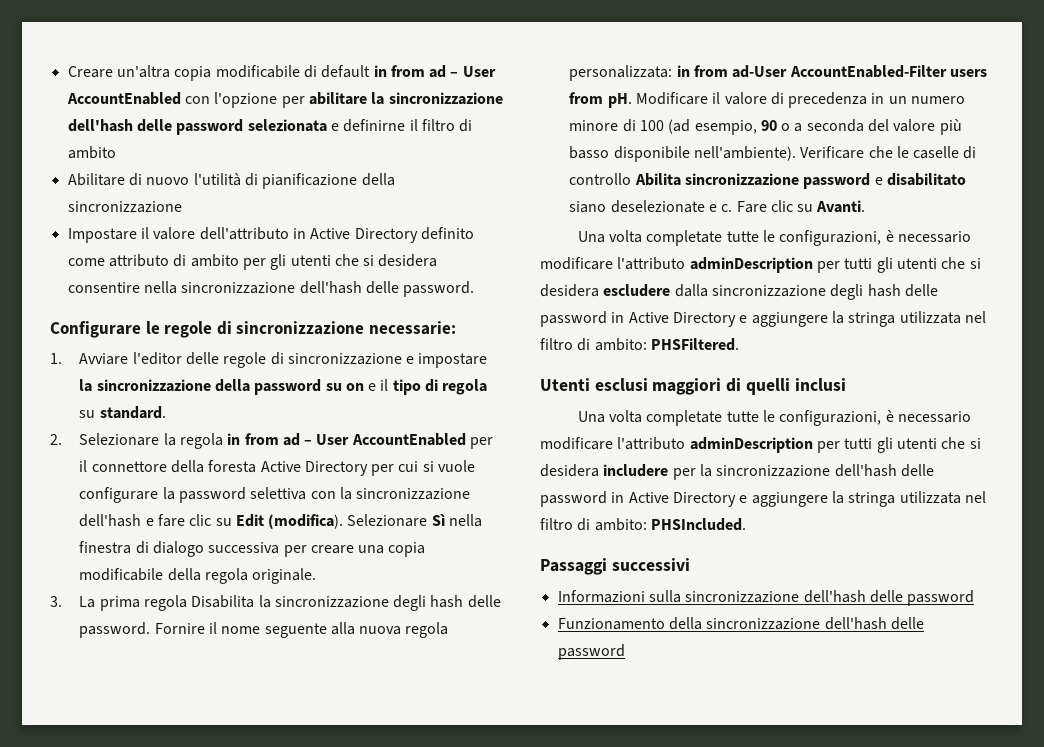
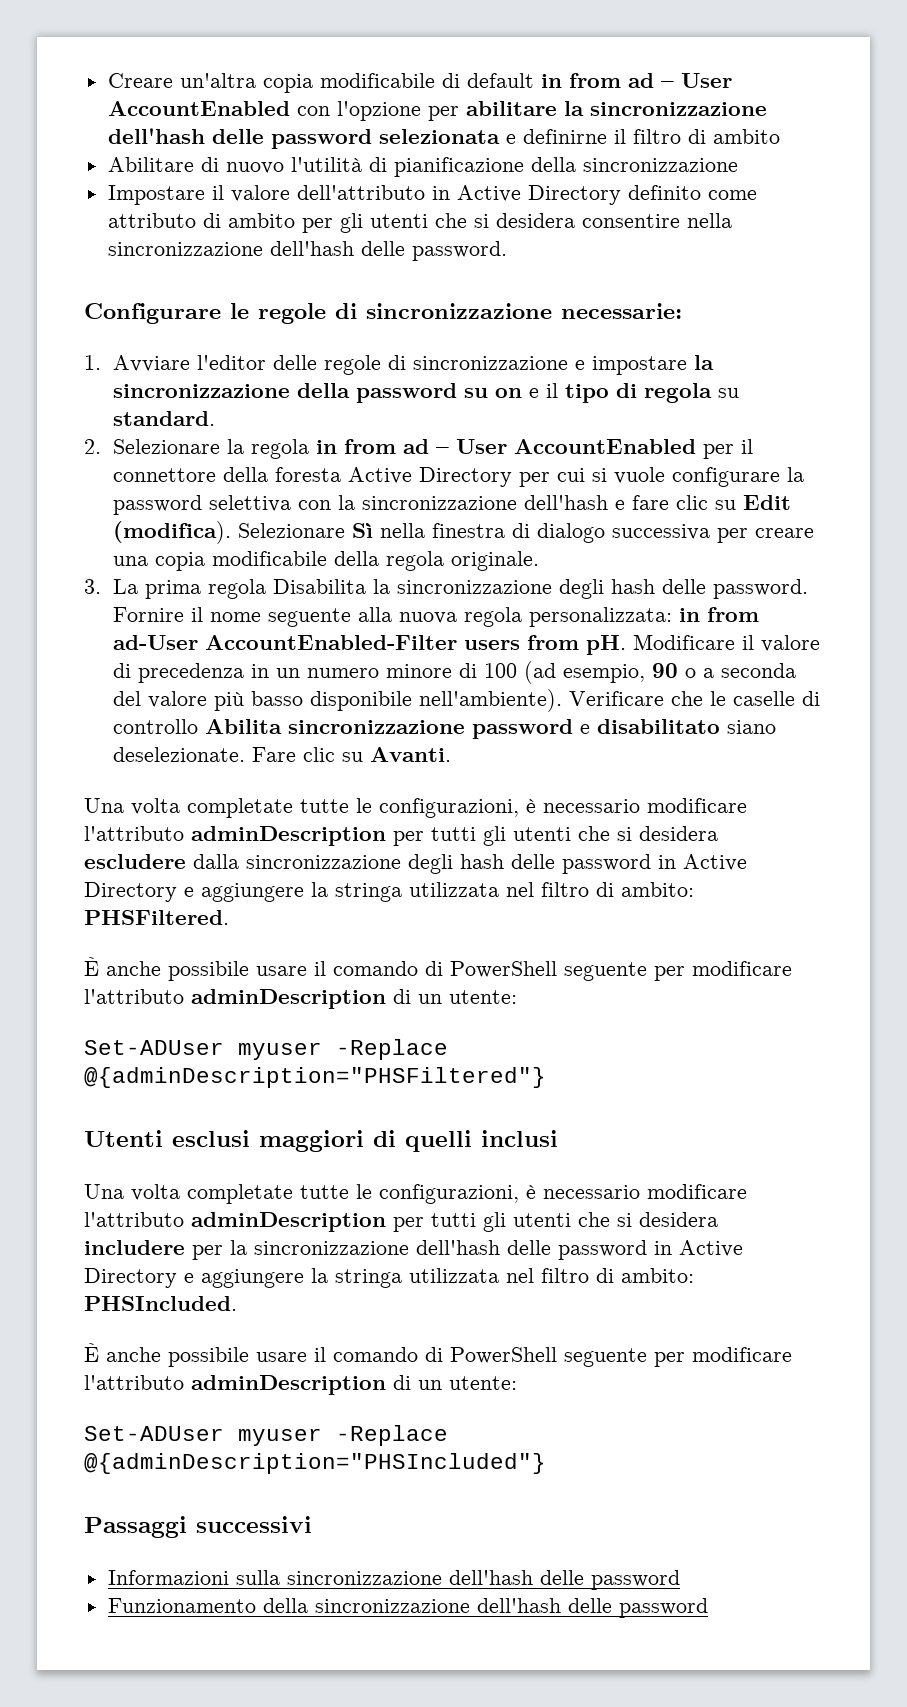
[610,200,733,213] deselezionate e c. -> [113,747,246,762] deselezionate.
(739, 344) none -> [84,957,792,981] [84,989,517,1009] [84,1039,448,1060] [84,1067,546,1088] // È anche possibile usare il comando di PowerShell seguente per modificare l'attributo adminDescription di un utente: // Set-ADUser myuser -Replace @{adminDescription="PHSFiltered"}
(746, 524) none -> [84,1343,792,1367] [84,1375,517,1395] [84,1425,448,1446] [84,1453,546,1474] // È anche possibile usare il comando di PowerShell seguente per modificare l'attributo adminDescription di un utente: // Set-ADUser myuser -Replace @{adminDescription="PHSIncluded"}

